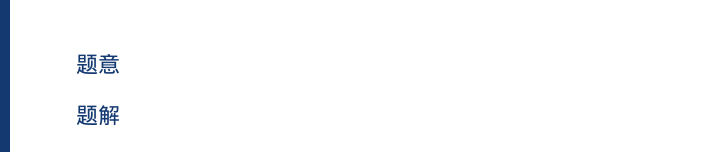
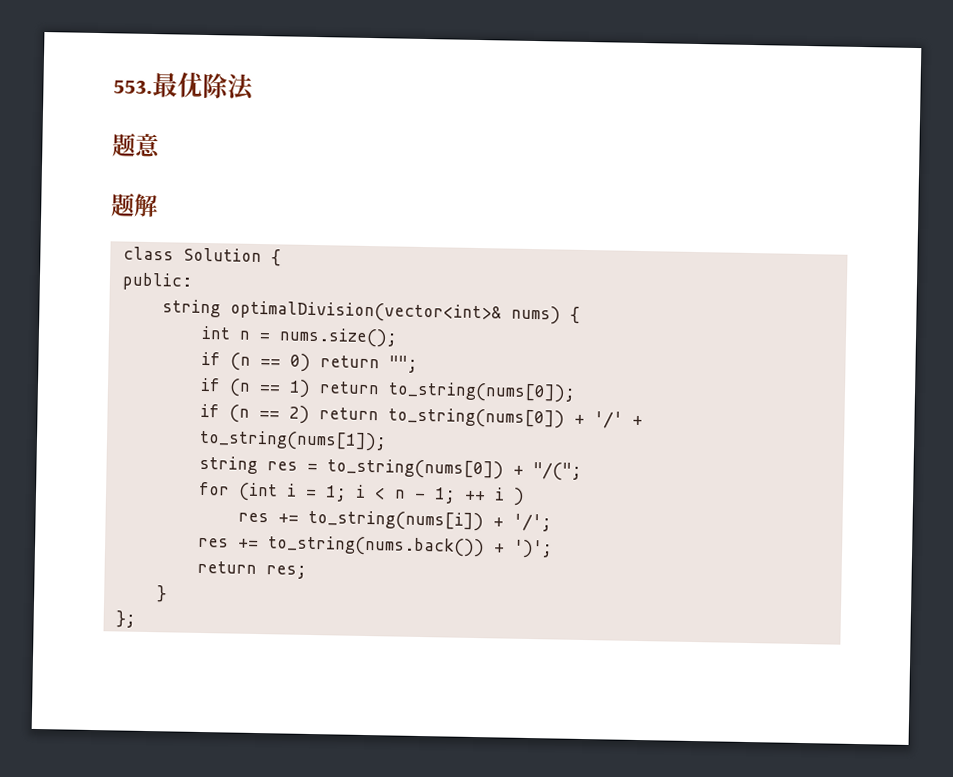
(76, 64) none -> [113,71,255,101] 553.最优除法 //
(120, 115) none -> [122,246,281,267] [121,272,193,291] [161,299,580,325] [200,325,398,348] [200,351,418,373] [199,377,576,403] [199,403,643,429] [198,429,387,452] [198,455,582,481] [198,481,525,506] [237,509,552,532] [197,535,553,559] [196,560,307,579] [156,585,167,603] [115,610,136,628] // class Solution { // public: // string optimalDivision(vector<int>& nums) { // int n = nums.size(); // if (n == 0) return ""; // if (n == 1) return to_string(nums[0]); // if (n == 2) return to_string(nums[0]) + '/' + to_string(nums[1]); // string res = to_string(nums[0]) + "/("; // for (int i = 1; i < n - 1; ++ i ) // res += to_string(nums[i]) + '/'; // res += to_string(nums.back()) + ')'; // return res; // } // };

